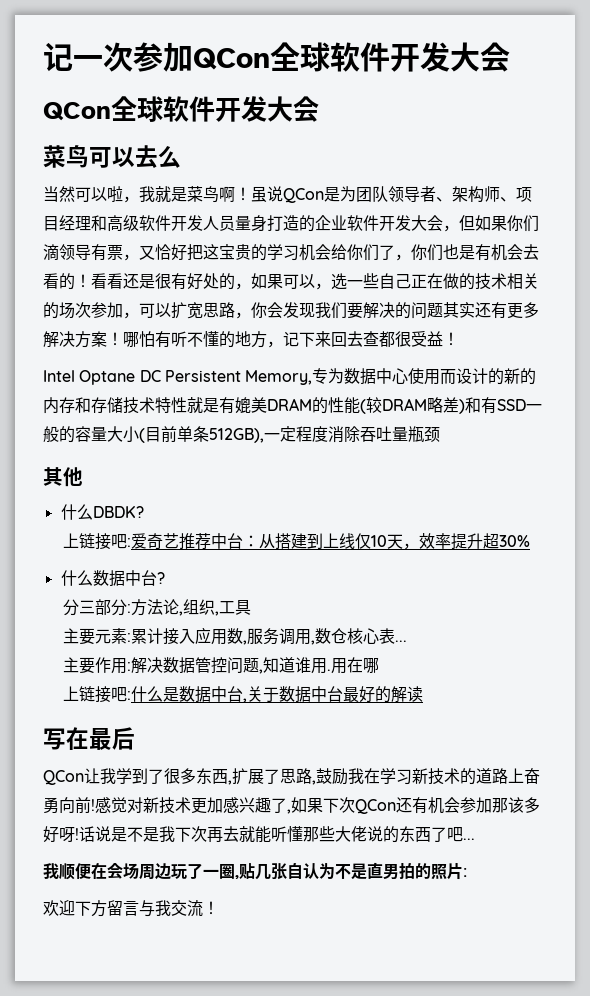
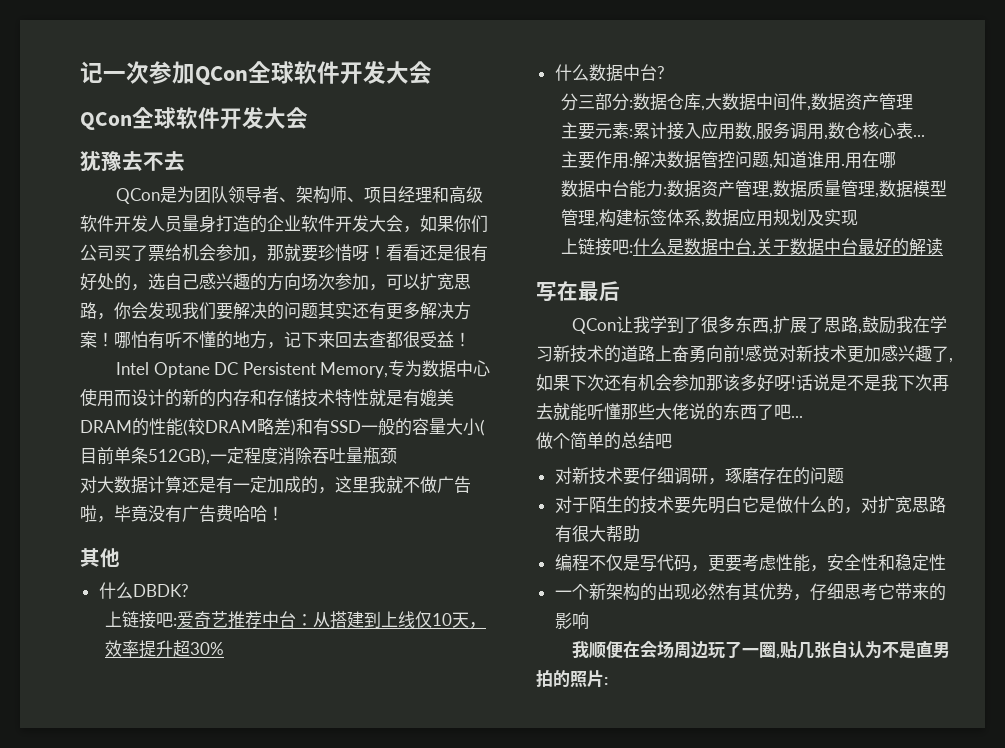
[43,145,181,168] [43,186,283,203] 菜鸟可以去么 // 当然可以啦，我就是菜鸟啊！虽说 -> [80,151,185,172] 犹豫去不去 //
[459,215,475,231] 但 -> (420, 229) none
[43,244,539,261] [43,273,75,290] 滴领导有票，又恰好把这宝贵的学习机会给你们了，你们也是有机会去看的 -> [80,244,369,262] 公司买了票给机会参加，那就要珍惜呀
[251,273,539,290] [43,302,59,319] 如果可以，选一些自己正在做的技术相关的 -> [148,273,301,291] 选自己感兴趣的方向
(440, 434) none -> [80,476,471,494] [80,505,284,523] // 对大数据计算还是有一定加成的，这里我就不做广告啦，毕竟没有广告费哈哈！
[131,599,252,616] 方法论,组织,工具 -> [632,93,913,111] 数据仓库,大数据中间件,数据资产管理
(380, 665) none -> [560,180,947,198] [560,209,858,227] // 数据中台能力:数据资产管理,数据质量管理,数据模型管理,构建标签体系,数据应用规划及实现
[355,799,396,814] QCon -> (604, 382) none
(475, 839) none -> [536,432,672,450] [554,467,844,485] [554,496,946,514] [554,525,640,543] [554,554,946,572] [554,583,946,601] [554,612,589,630] // 做个简单的总结吧 // 对新技术要仔细调研，琢磨存在的问题 // 对于陌生的技术要先明白它是做什么的，对扩宽思路有很大帮助 // 编程不仅是写代码，更要考虑性能，安全性和稳定性 // 一个新架构的出现必然有其优势，仔细思考它带来的影响
[43,900,219,917] // 欢迎下方留言与我交流！ -> (608, 681) none

